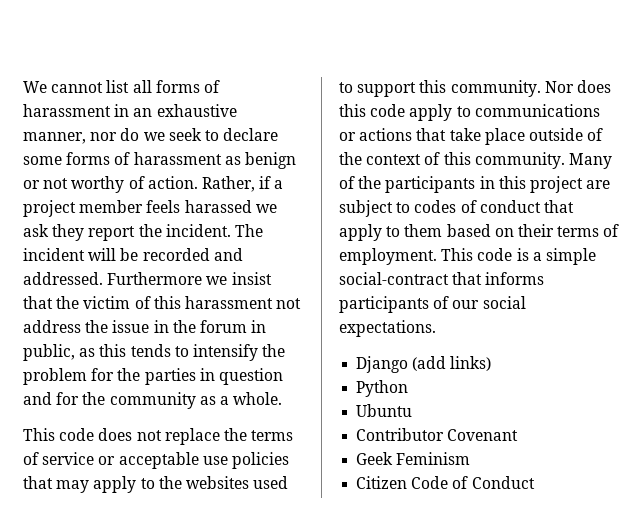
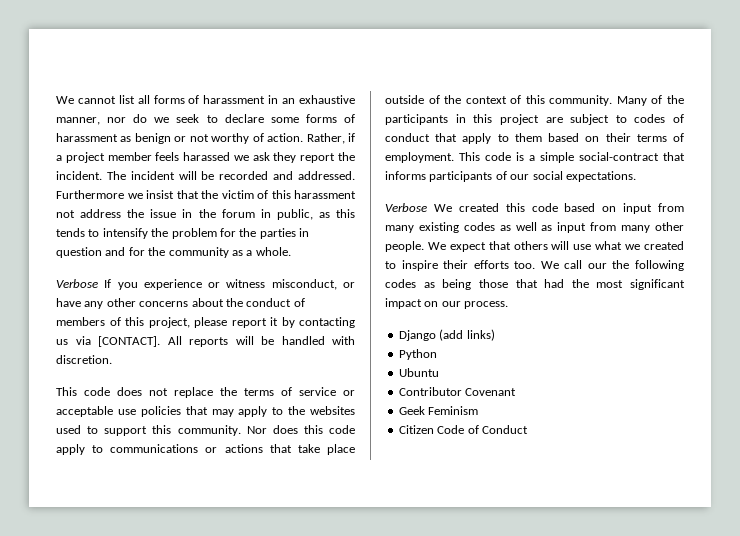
(283, 398) none -> [56,279,355,290] [56,298,305,309] [56,317,355,328] [56,336,355,347] [56,355,112,364] // Verbose If you experience or witness misconduct, or have any other concerns about the conduct of members of this project, please report it by contacting us via [CONTACT]. All reports will be handled with discretion.
(436, 328) none -> [385,203,684,214] [385,222,684,233] [385,241,684,252] [385,260,684,271] [385,279,685,290] [385,298,509,309] // Verbose We created this code based on input from many existing codes as well as input from many other people. We expect that others will use what we created to inspire their efforts too. We call our the following codes as being those that had the most significant impact on our process.

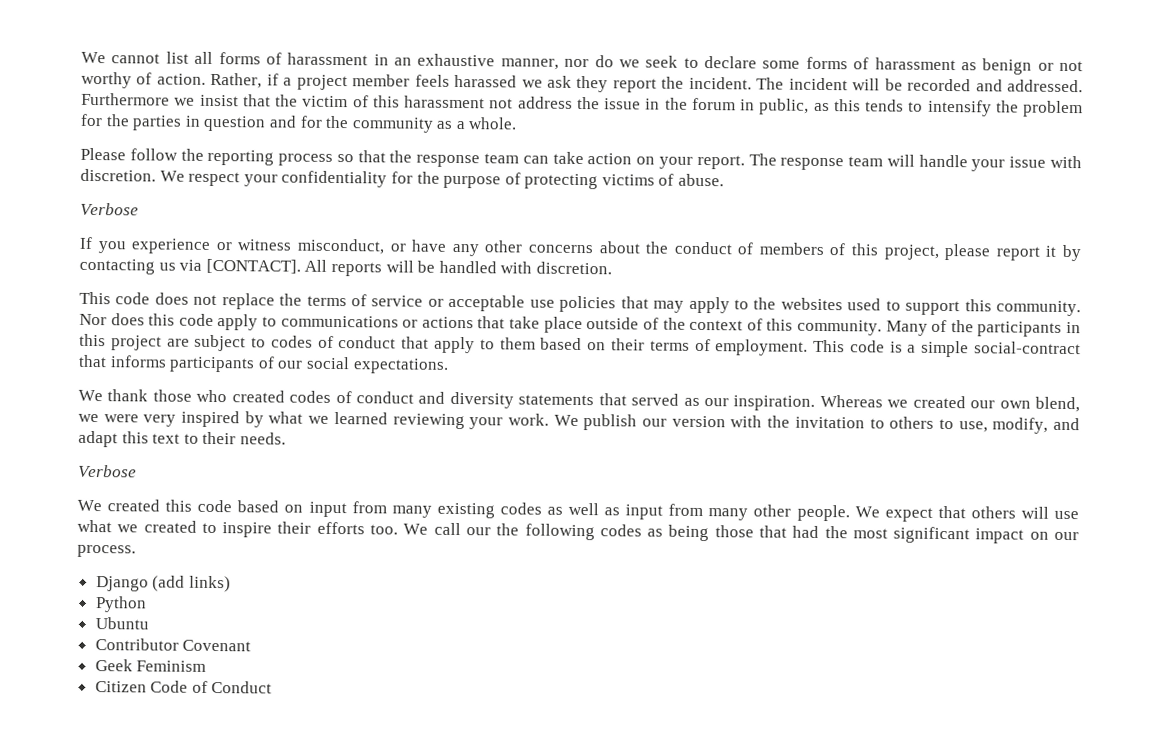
[56,279,98,288] // Verbose -> [80,147,1082,172] [80,168,725,190] [80,202,139,216] // Please follow the reporting process so that the response team can take action on your report. The response team will handle your issue with discretion. We respect your confidentiality for the purpose of protecting victims of abuse. // Verbose //
[385,203,427,212] // Verbose -> [78,389,1080,413] [78,410,1080,434] [78,430,286,448] [78,464,137,478] // We thank those who created codes of conduct and diversity statements that served as our inspiration. Whereas we created our own blend, we were very inspired by what we learned reviewing your work. We publish our version with the invitation to others to use, modify, and adapt this text to their needs. // Verbose //

